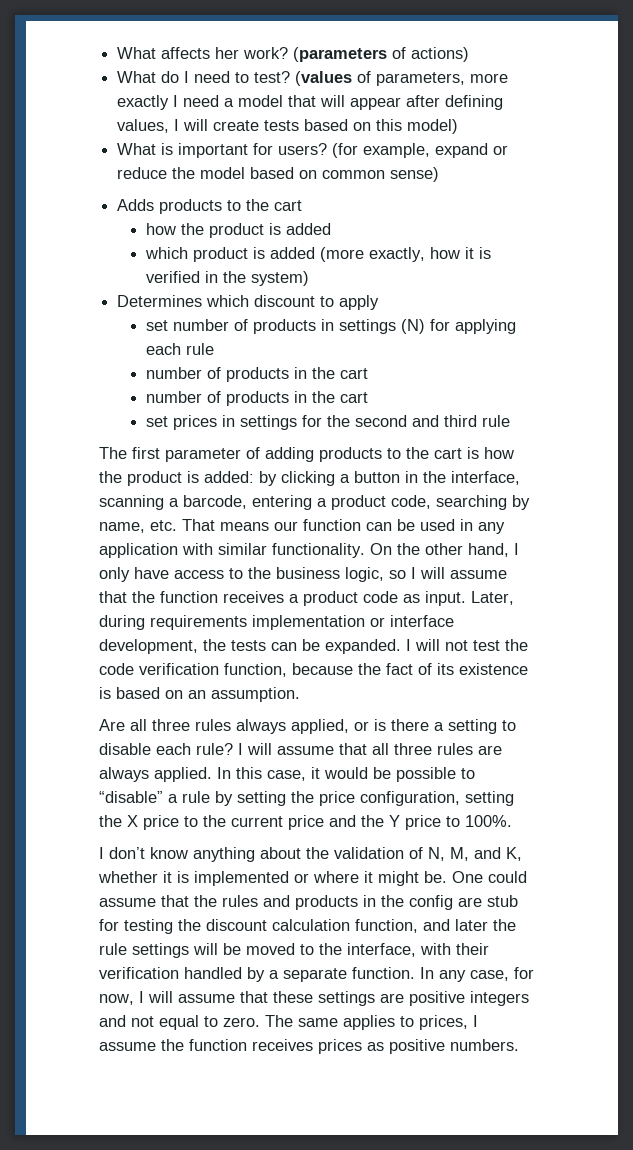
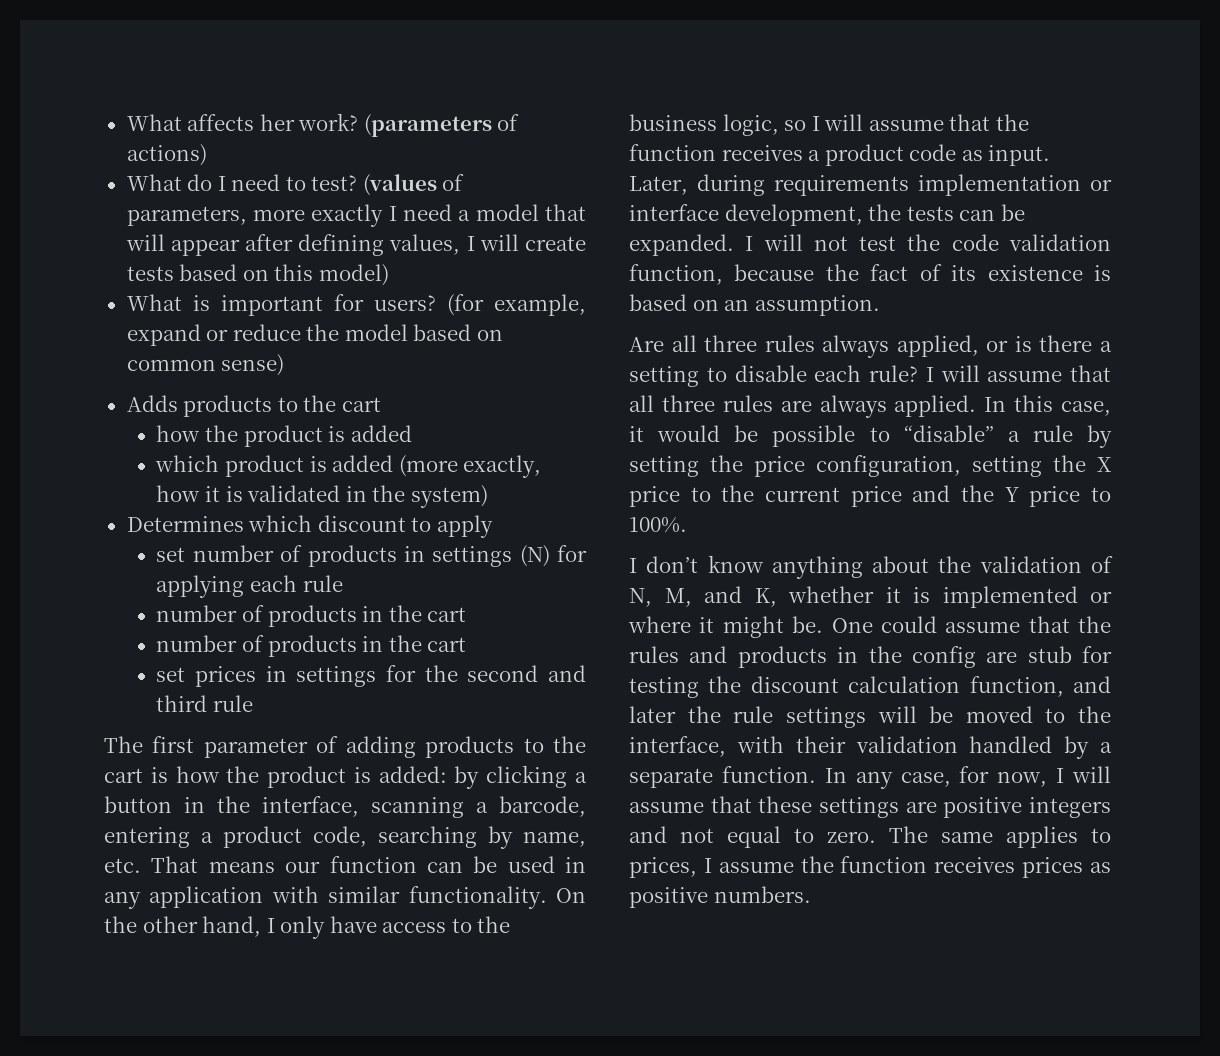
[145,271,200,283] verified -> [247,485,341,502] validated
[139,663,219,675] verification -> [1009,234,1111,251] validation
[99,967,179,979] verification -> [855,736,958,753] validation

